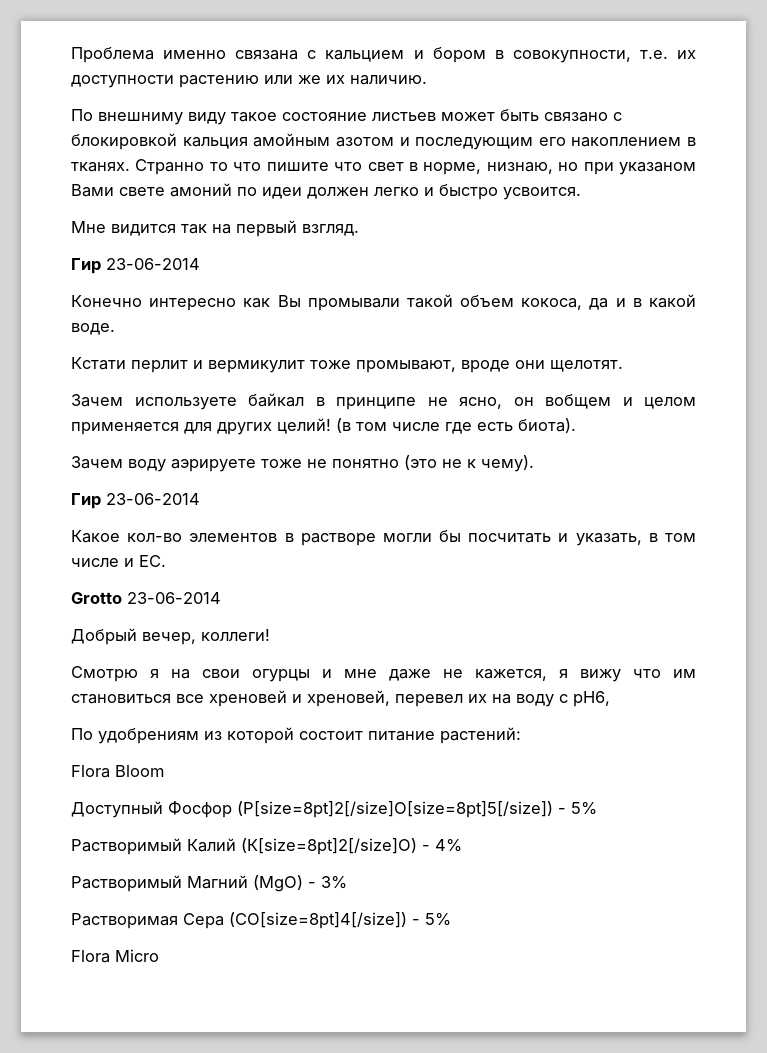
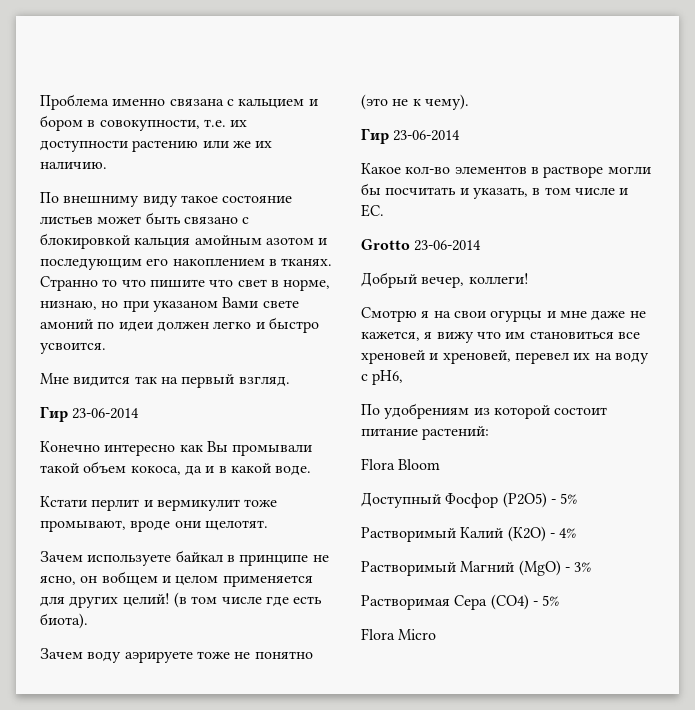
[237,801,553,818] (Р[size=8pt]2[/size]О[size=8pt]5[/size]) -> [502,492,547,508] (Р2О5)
[241,838,417,855] (К[size=8pt]2[/size]О) -> [507,526,546,542] (К2О)
[229,912,407,929] (CO[size=8pt]4[/size]) -> [490,594,529,610] (CO4)

